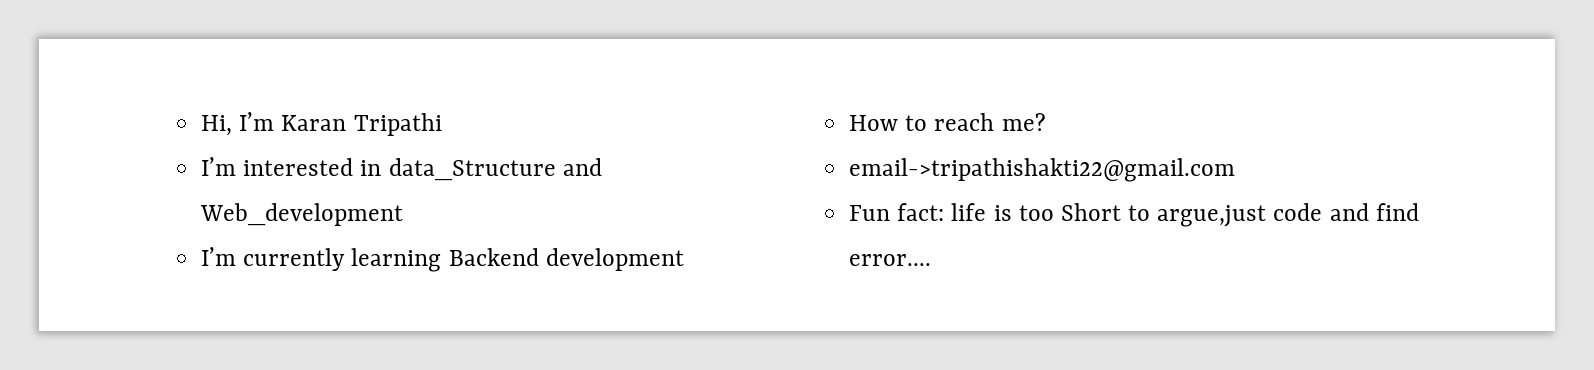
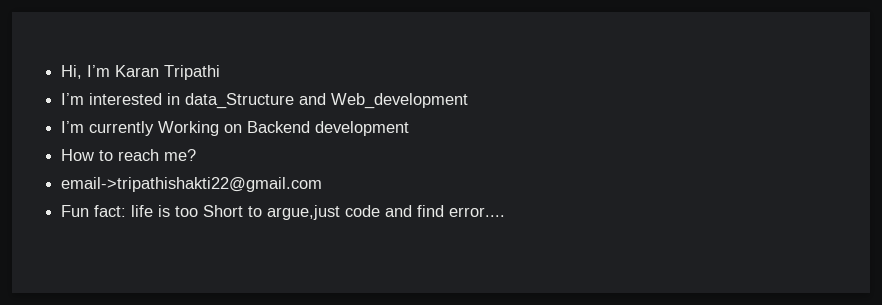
[351,248,442,272] learning -> [158,121,243,136] Working on

